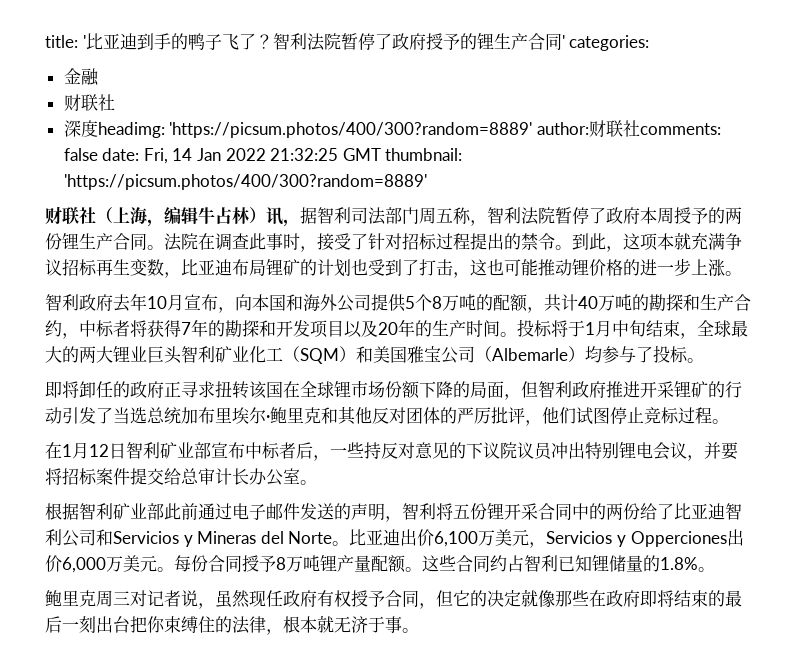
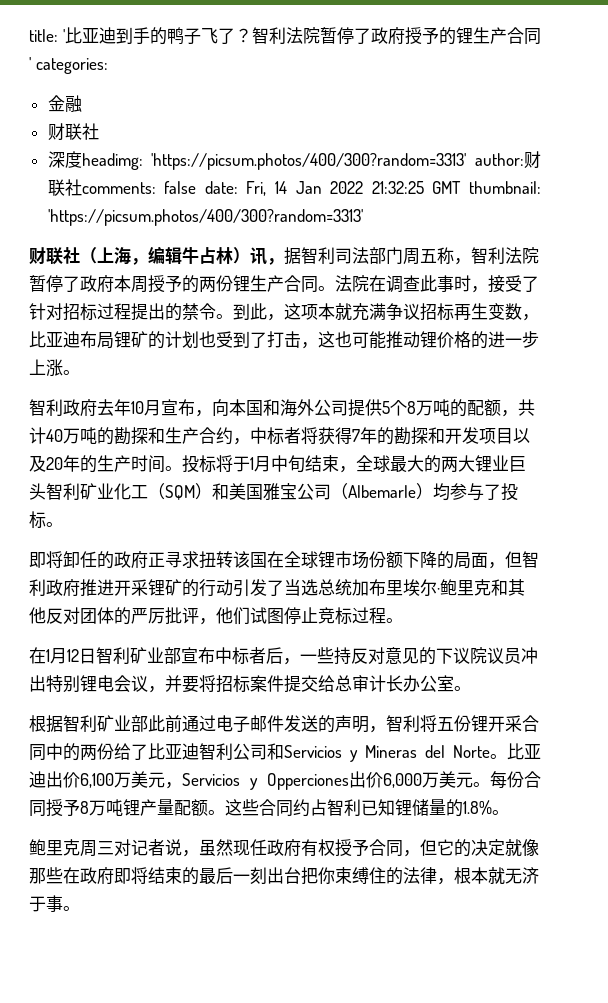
[169,122,533,138] 'https://picsum.photos/400/300?random=8889' -> [151,153,467,170] 'https://picsum.photos/400/300?random=3313'
[63,174,427,190] 'https://picsum.photos/400/300?random=8889' -> [47,209,363,226] 'https://picsum.photos/400/300?random=3313'

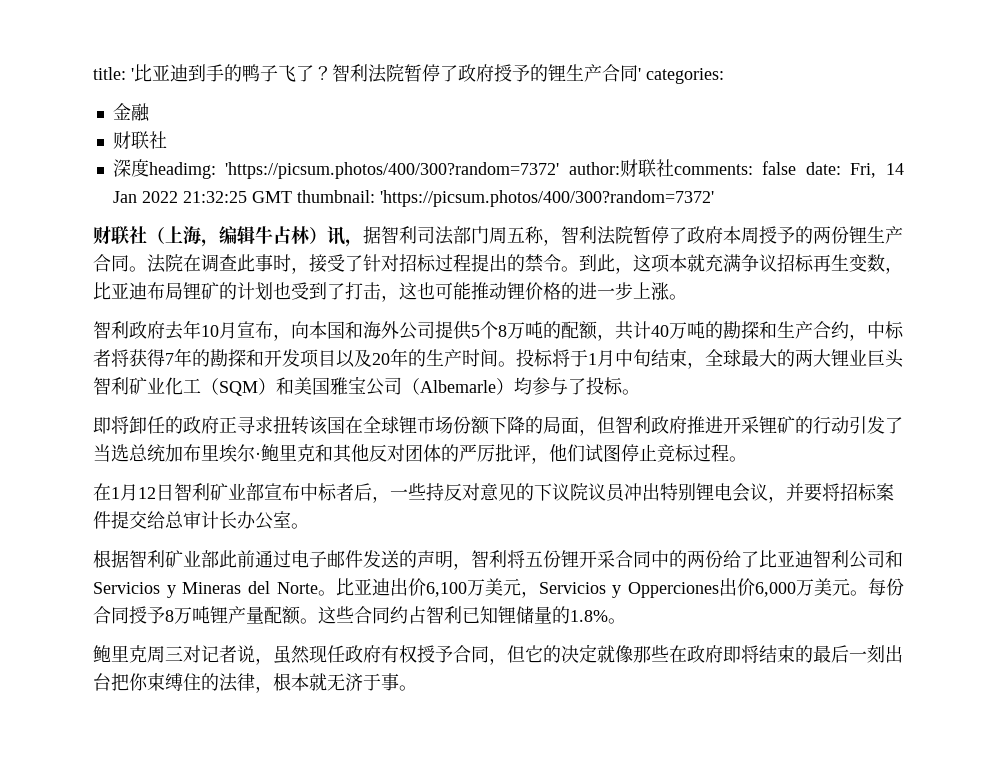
[151,153,467,170] 'https://picsum.photos/400/300?random=3313' -> [225,162,560,179] 'https://picsum.photos/400/300?random=7372'
[47,209,363,226] 'https://picsum.photos/400/300?random=3313' -> [379,190,714,207] 'https://picsum.photos/400/300?random=7372'

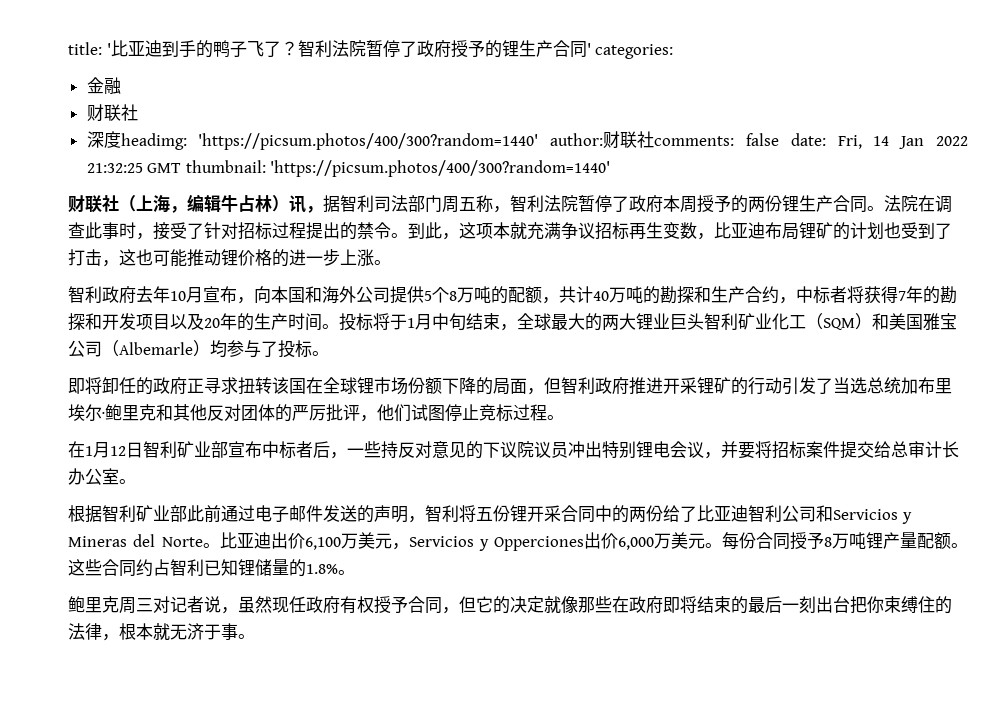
[225,162,560,179] 'https://picsum.photos/400/300?random=7372' -> [198,133,539,150] 'https://picsum.photos/400/300?random=1440'
[379,190,714,207] 'https://picsum.photos/400/300?random=7372' -> [270,160,611,177] 'https://picsum.photos/400/300?random=1440'

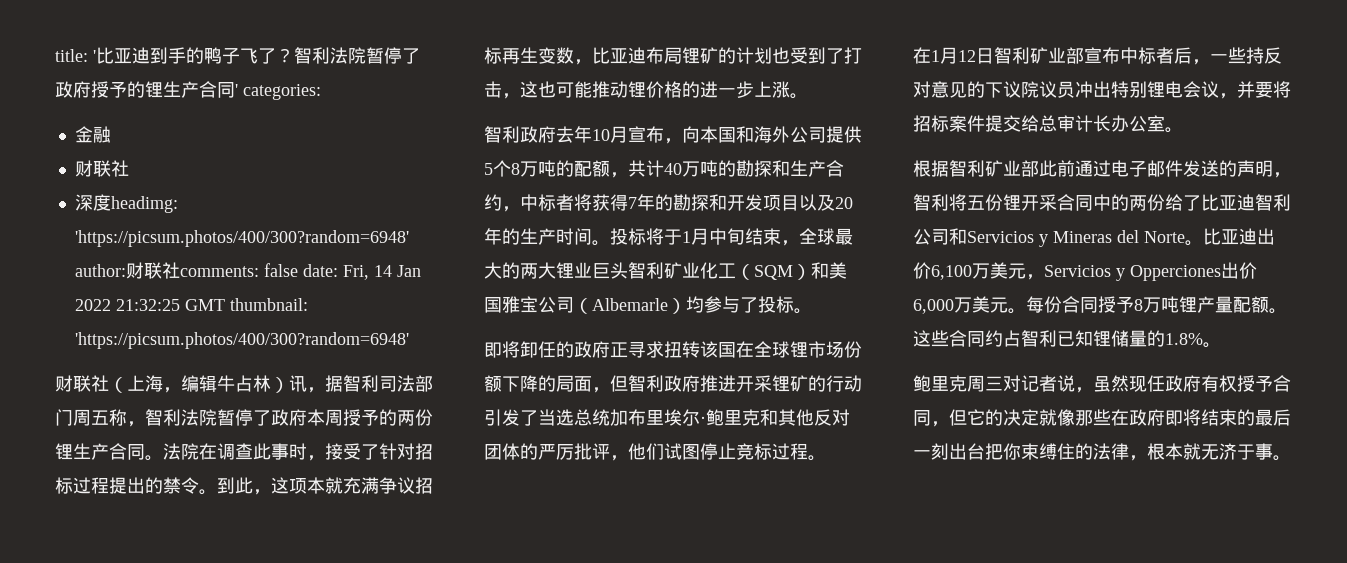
[198,133,539,150] 'https://picsum.photos/400/300?random=1440' -> [74,230,409,247] 'https://picsum.photos/400/300?random=6948'
[270,160,611,177] 'https://picsum.photos/400/300?random=1440' -> [74,332,409,349] 'https://picsum.photos/400/300?random=6948'

